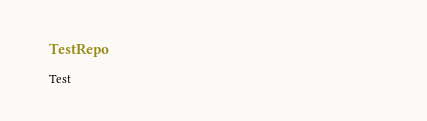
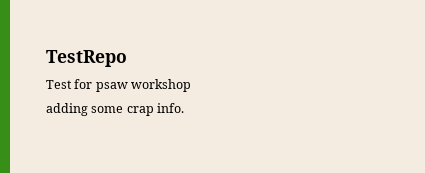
(71, 78) none -> [74,79,192,92] [46,103,185,116] for psaw workshop // adding some crap info.

